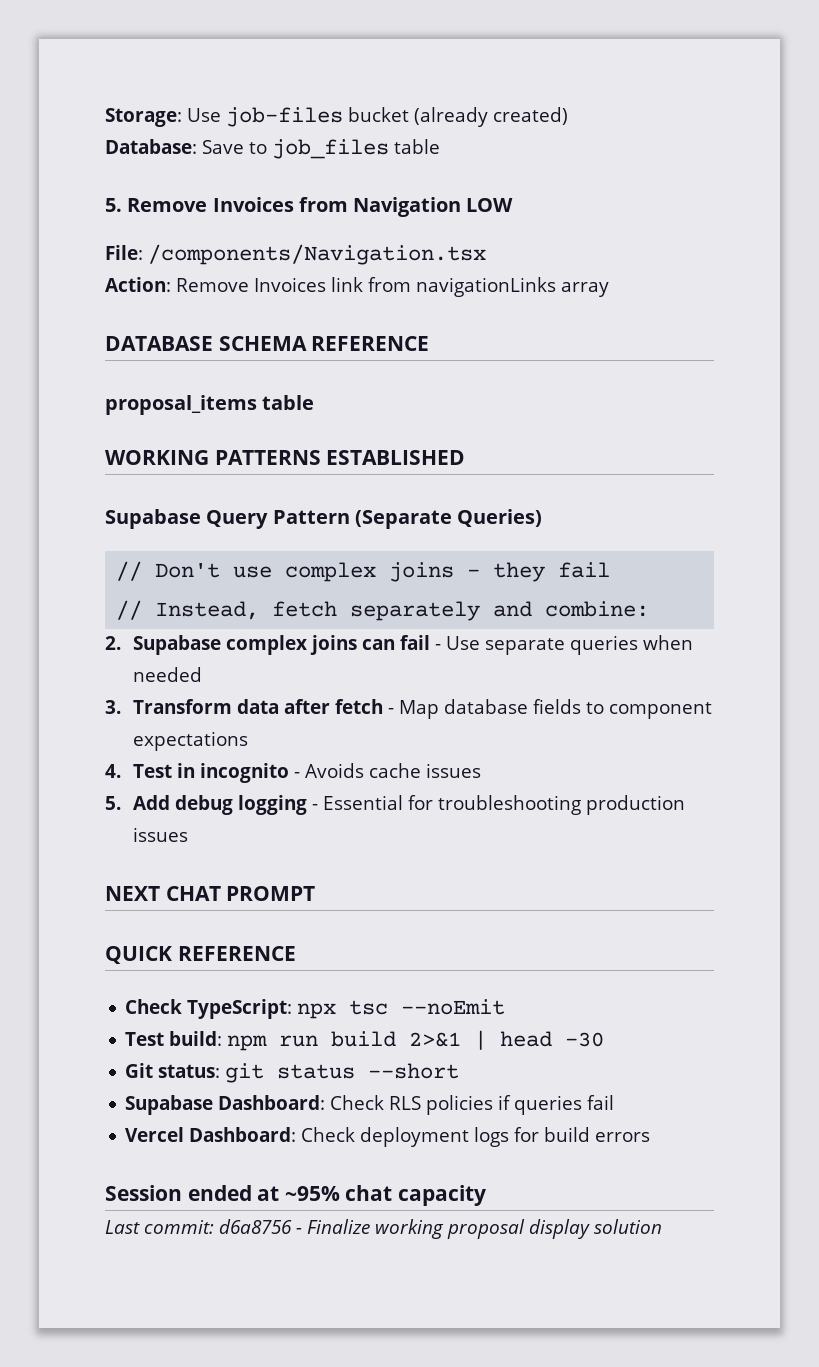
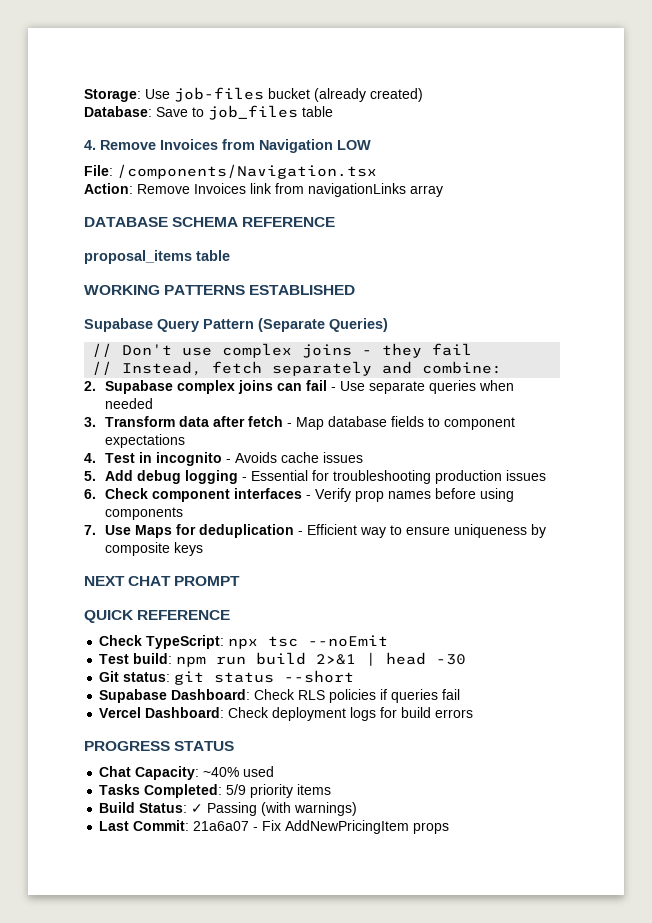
[105,198,122,212] 5. -> [84,140,96,150] 4.
(189, 834) none -> [84,488,514,502] [104,507,183,520] [84,524,546,538] [104,542,203,556] // 6. Check component interfaces - Verify prop names before using components // 7. Use Maps for deduplication - Efficient way to ensure uniqueness by composite keys
[105,1185,486,1206] [105,1219,662,1239] Session ended at ~95% chat capacity // Last commit: d6a8756 - Finalize working proposal display solution -> [84,741,235,751] [99,766,275,780] [99,784,332,798] [99,802,358,816] [99,820,450,834] PROGRESS STATUS // Chat Capacity: ~40% used // Tasks Completed: 5/9 priority items // Build Status: ✓ Passing (with warnings) // Last Commit: 21a6a07 - Fix AddNewPricingItem props

